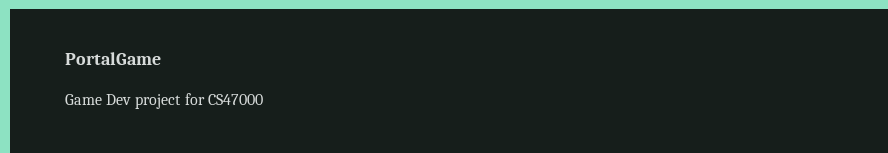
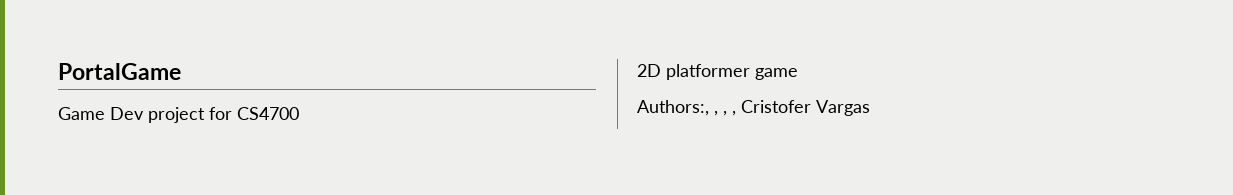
[207,94,263,105] CS47000 -> [237,107,299,120] [637,64,798,80] [637,100,870,116] CS4700 // 2D platformer game // Authors:, , , , Cristofer Vargas

